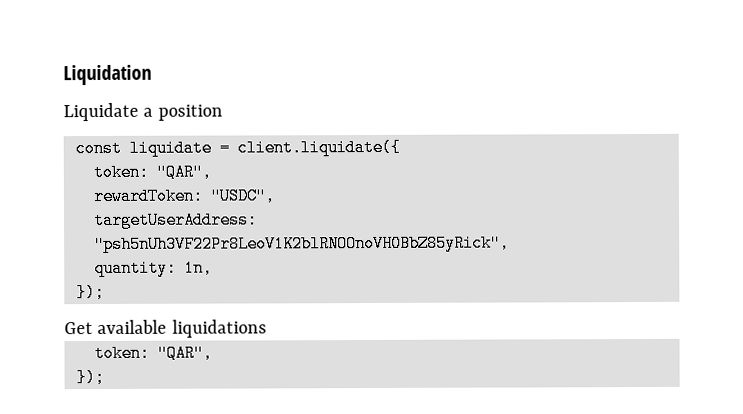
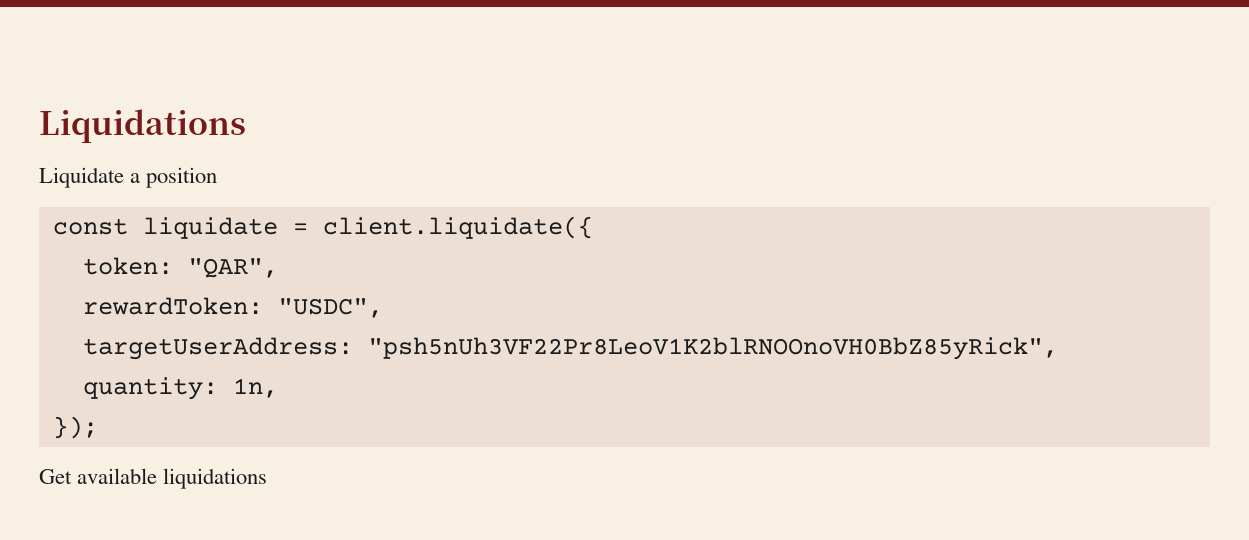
[63,64,152,86] Liquidation -> [39,109,246,143] Liquidations
[93,344,213,363] [75,368,105,387] // token: "QAR", // }); -> (268, 478) none

